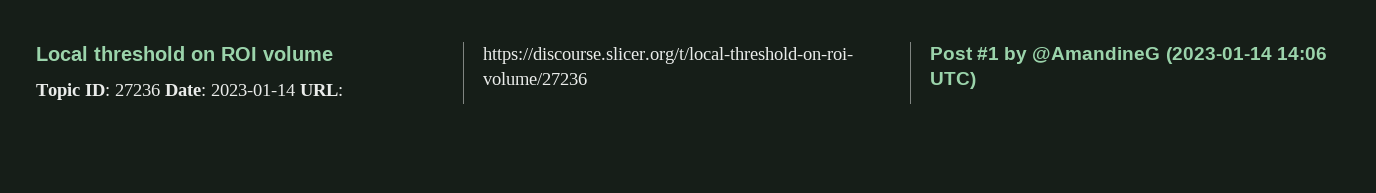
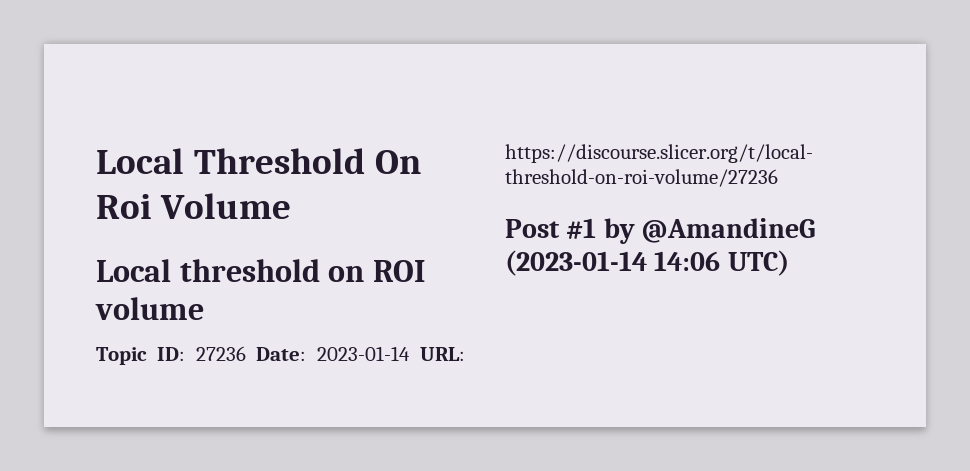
[36,46,88,61] Local -> [96,148,421,174] [96,193,291,219] [96,259,171,282] Local Threshold On Roi Volume // Local

